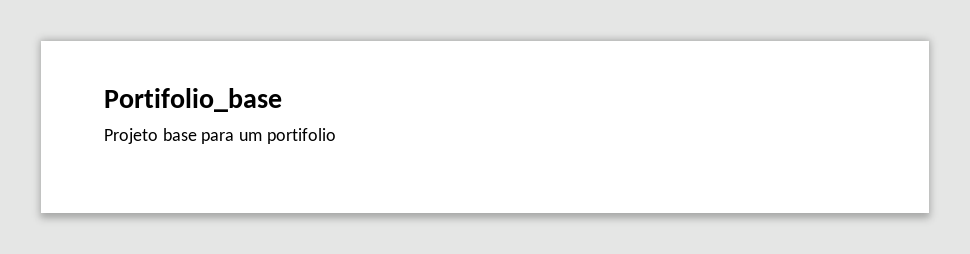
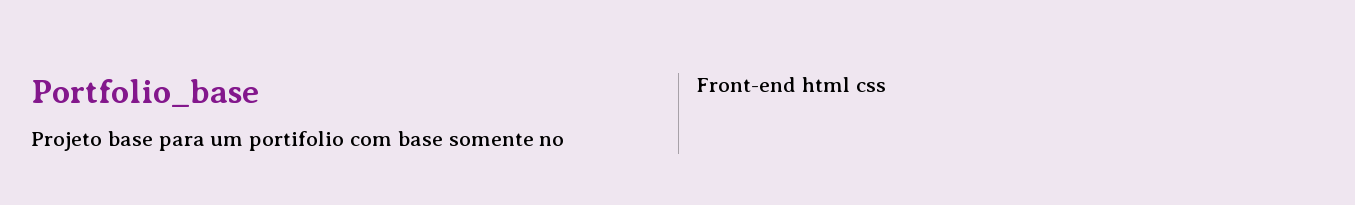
[104,88,282,112] Portifolio_base -> [31,79,259,107] Portfolio_base
(336, 136) none -> [350,131,565,146] [696,77,886,92] com base somente no Front-end html css

